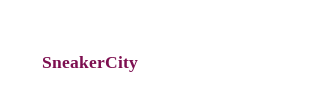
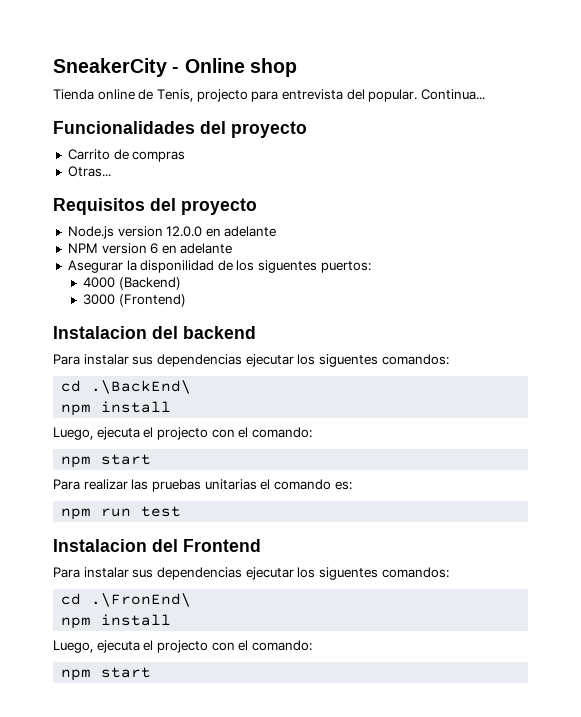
(138, 64) none -> [172,58,297,77] [53,89,485,102] [53,121,307,138] [67,149,186,162] [67,166,111,177] [53,198,257,215] [67,226,277,239] [67,243,233,254] [67,260,371,273] [83,277,181,290] [83,294,186,307] [53,326,256,339] [53,354,449,367] [61,380,192,394] [61,401,172,416] [53,427,312,440] [61,454,152,468] [53,479,352,492] [61,506,182,520] [53,539,261,552] [53,567,449,580] [61,593,192,607] [61,614,172,629] [53,640,312,653] [61,667,152,681] - Online shop // Tienda online de Tenis, projecto para entrevista del popular. Continua... // Funcionalidades del proyecto // Carrito de compras // Otras... // Requisitos del proyecto // Node.js version 12.0.0 en adelante // NPM version 6 en adelante // Asegurar la disponilidad de los siguentes puertos: // 4000 (Backend) // 3000 (Frontend) // Instalacion del backend // Para instalar sus dependencias ejecutar los siguentes comandos: // cd .\BackEnd\ // npm install // Luego, ejecuta el projecto con el comando: // npm start // Para realizar las pruebas unitarias el comando es: // npm run test // Instalacion del Frontend // Para instalar sus dependencias ejecutar los siguentes comandos: // cd .\FronEnd\ // npm install // Luego, ejecuta el projecto con el comando: // npm start

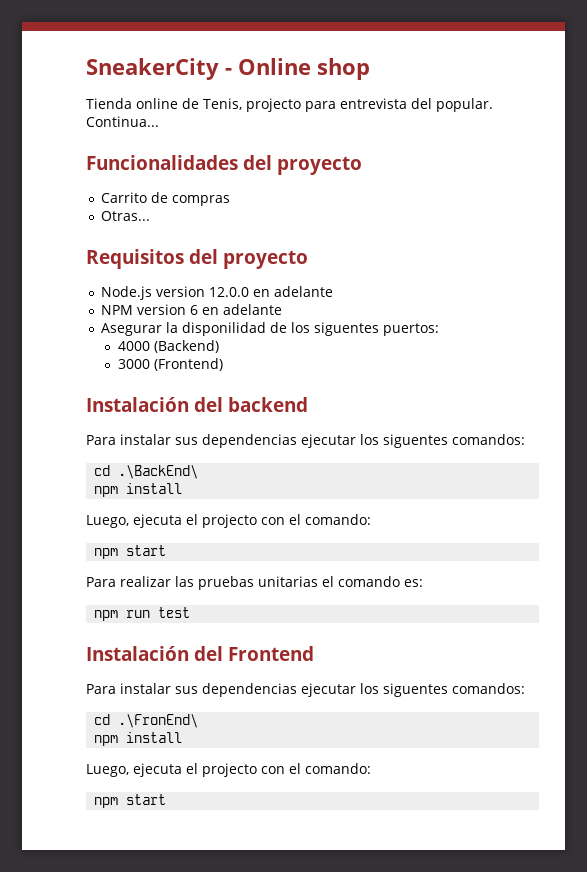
[53,326,147,339] Instalacion -> [86,397,189,412] Instalación
[53,539,147,552] Instalacion -> [86,646,189,661] Instalación

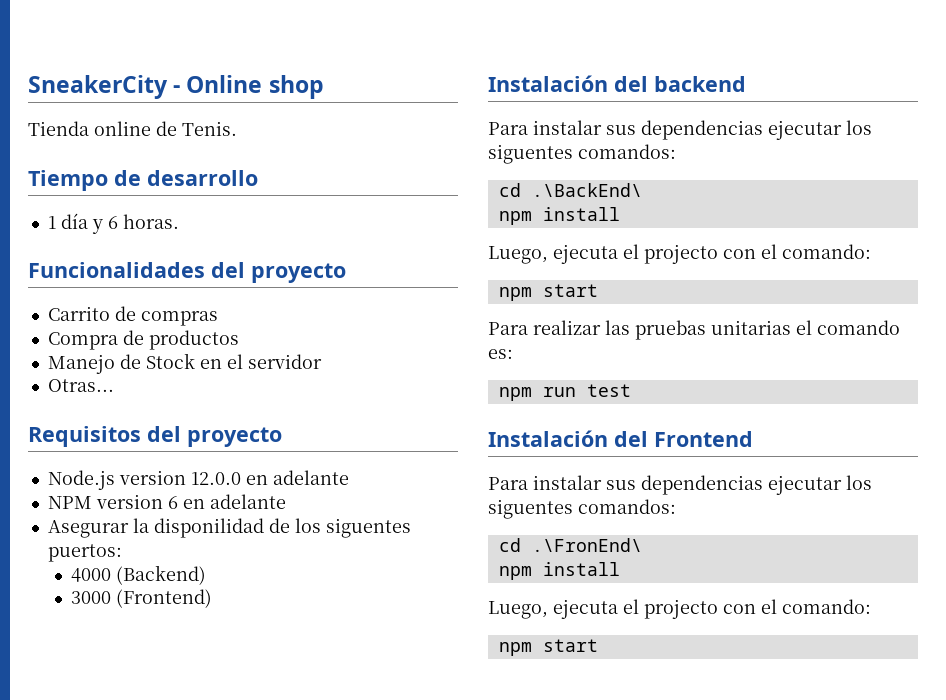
[203,98,493,112] [86,116,159,127] Tenis, projecto para entrevista del popular. Continua... -> [182,121,237,136] [28,170,258,191] [47,213,179,234] Tenis. // Tiempo de desarrollo // 1 día y 6 horas.
(231, 200) none -> [47,330,239,350] [47,353,322,374] // Compra de productos // Manejo de Stock en el servidor

